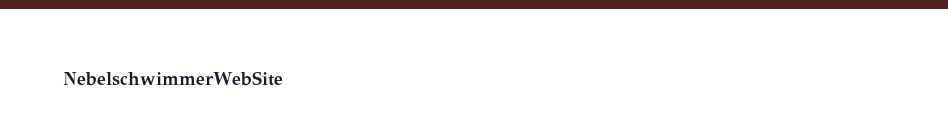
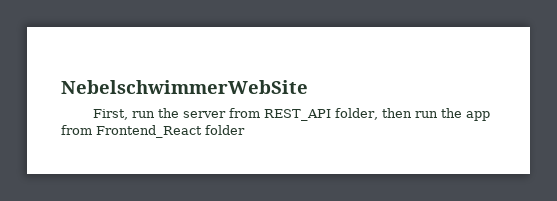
(283, 78) none -> [92,108,490,121] [61,125,245,138] // First, run the server from REST_API folder, then run the app from Frontend_React folder

